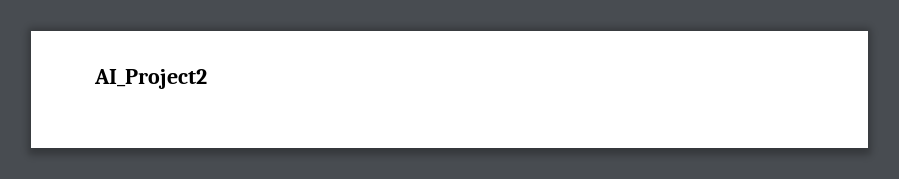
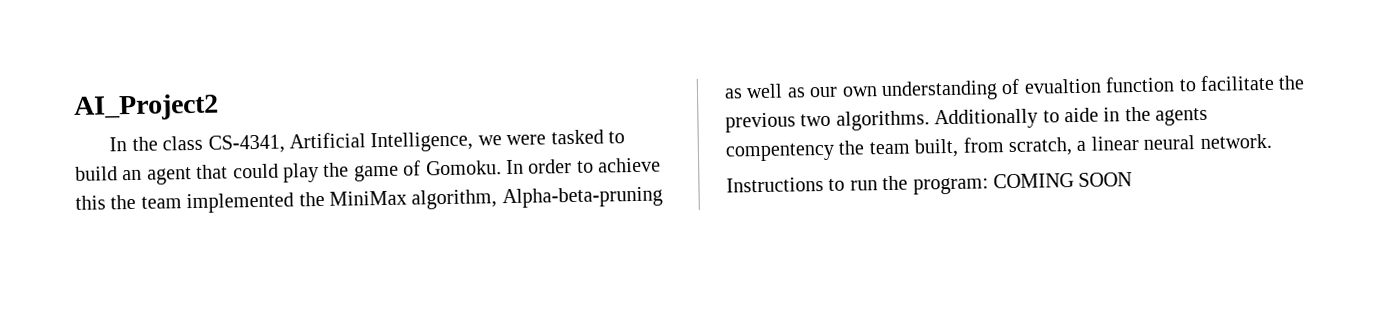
(207, 79) none -> [109,129,626,154] [75,157,662,185] [75,186,663,214] [724,74,1306,102] [725,106,1209,133] [725,133,1272,162] [726,172,1133,195] // In the class CS-4341, Artificial Intelligence, we were tasked to build an agent that could play the game of Gomoku. In order to achieve this the team implemented the MiniMax algorithm, Alpha-beta-pruning as well as our own understanding of evualtion function to facilitate the previous two algorithms. Additionally to aide in the agents compentency the team built, from scratch, a linear neural network. // Instructions to run the program: COMING SOON

